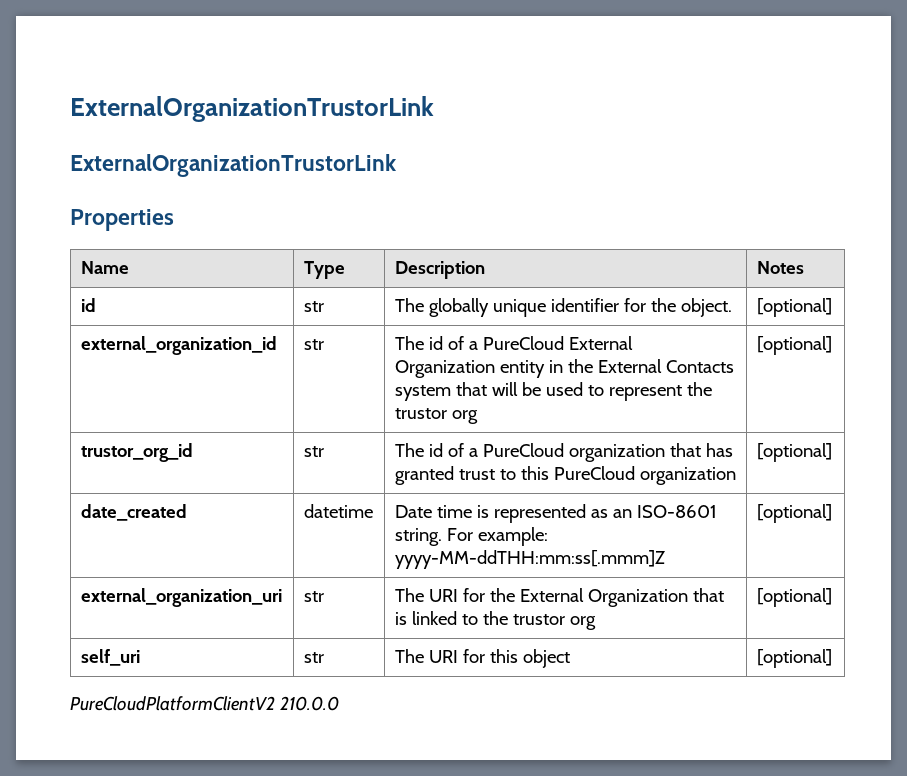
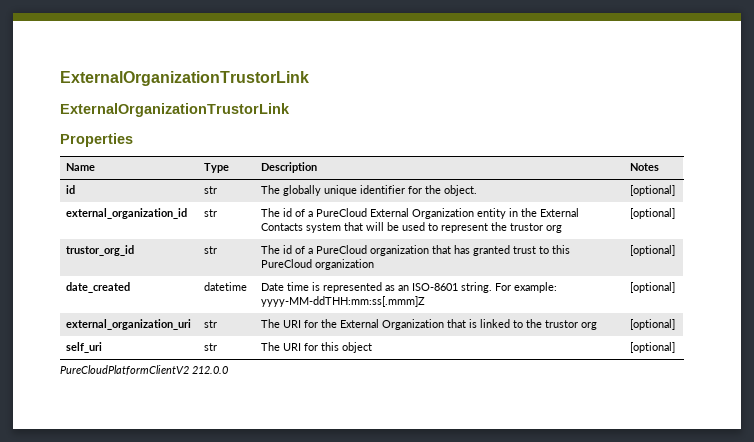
[279,696,339,711] 210.0.0 -> [192,366,228,374] 212.0.0

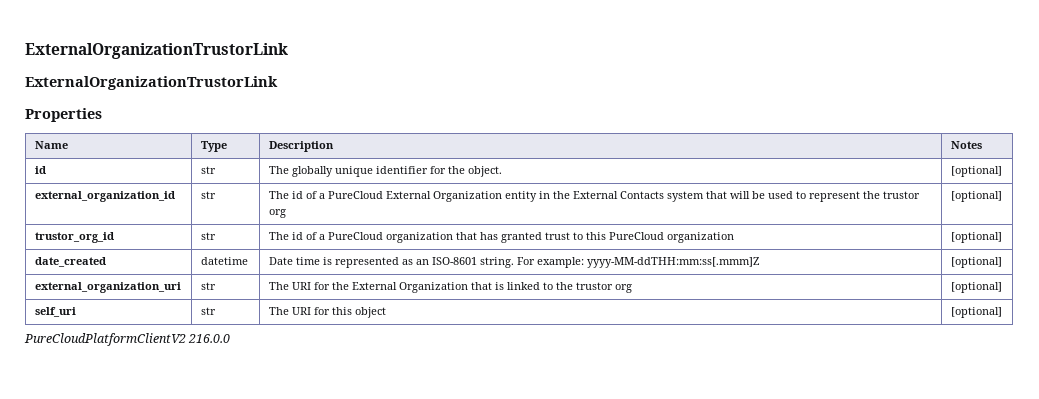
[192,366,228,374] 212.0.0 -> [188,334,231,343] 216.0.0

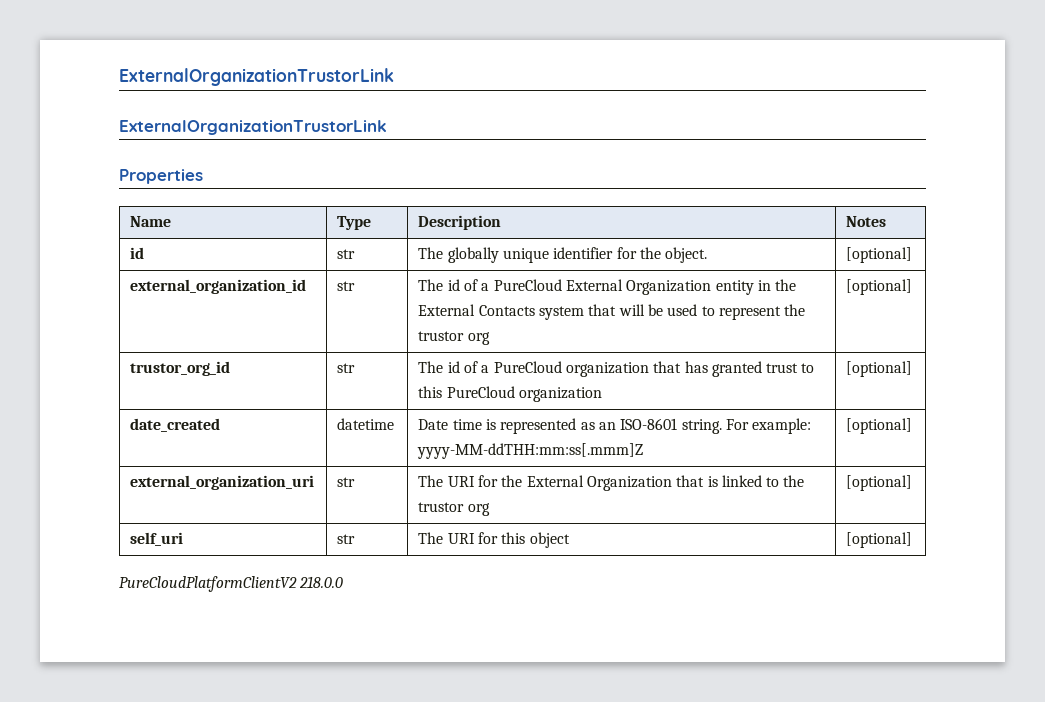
[188,334,231,343] 216.0.0 -> [299,576,344,588] 218.0.0

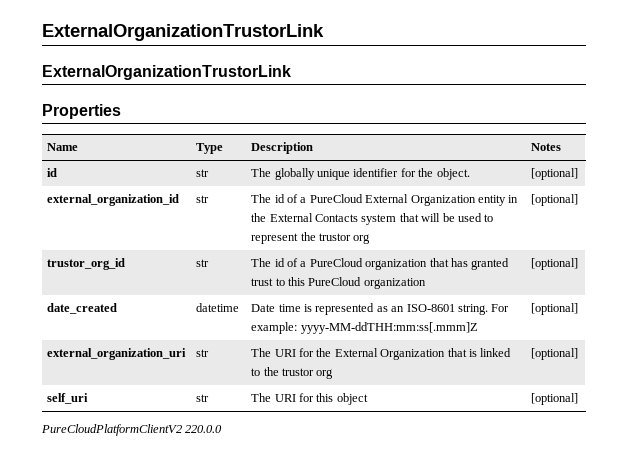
[299,576,344,588] 218.0.0 -> [185,425,223,433] 220.0.0

